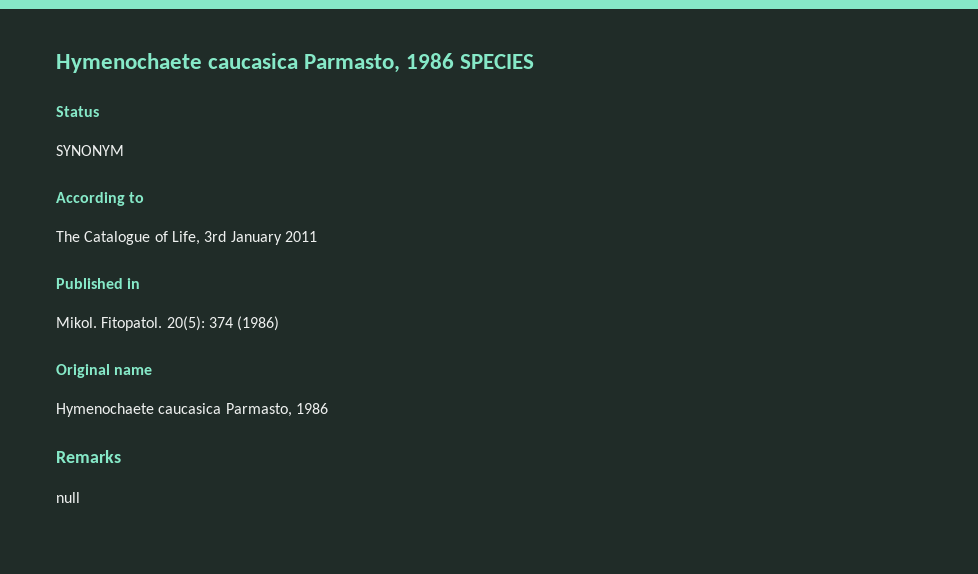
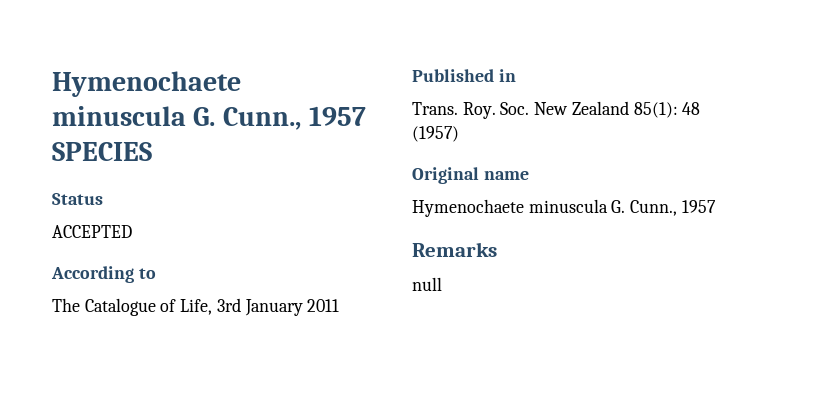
[56,53,455,73] Hymenochaete caucasica Parmasto, 1986 -> [52,71,241,97] [52,106,367,130] Hymenochaete minuscula G. Cunn., 1957
[56,145,124,156] SYNONYM -> [52,225,132,238] ACCEPTED
[56,316,280,331] Mikol. Fitopatol. 20(5): 374 (1986) -> [412,101,701,119] [412,126,459,142] Trans. Roy. Soc. New Zealand 85(1): 48 (1957)
[158,403,328,417] caucasica Parmasto, 1986 -> [528,199,716,216] minuscula G. Cunn., 1957

